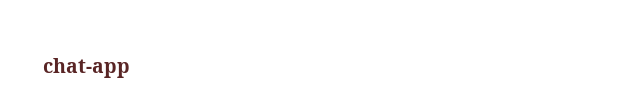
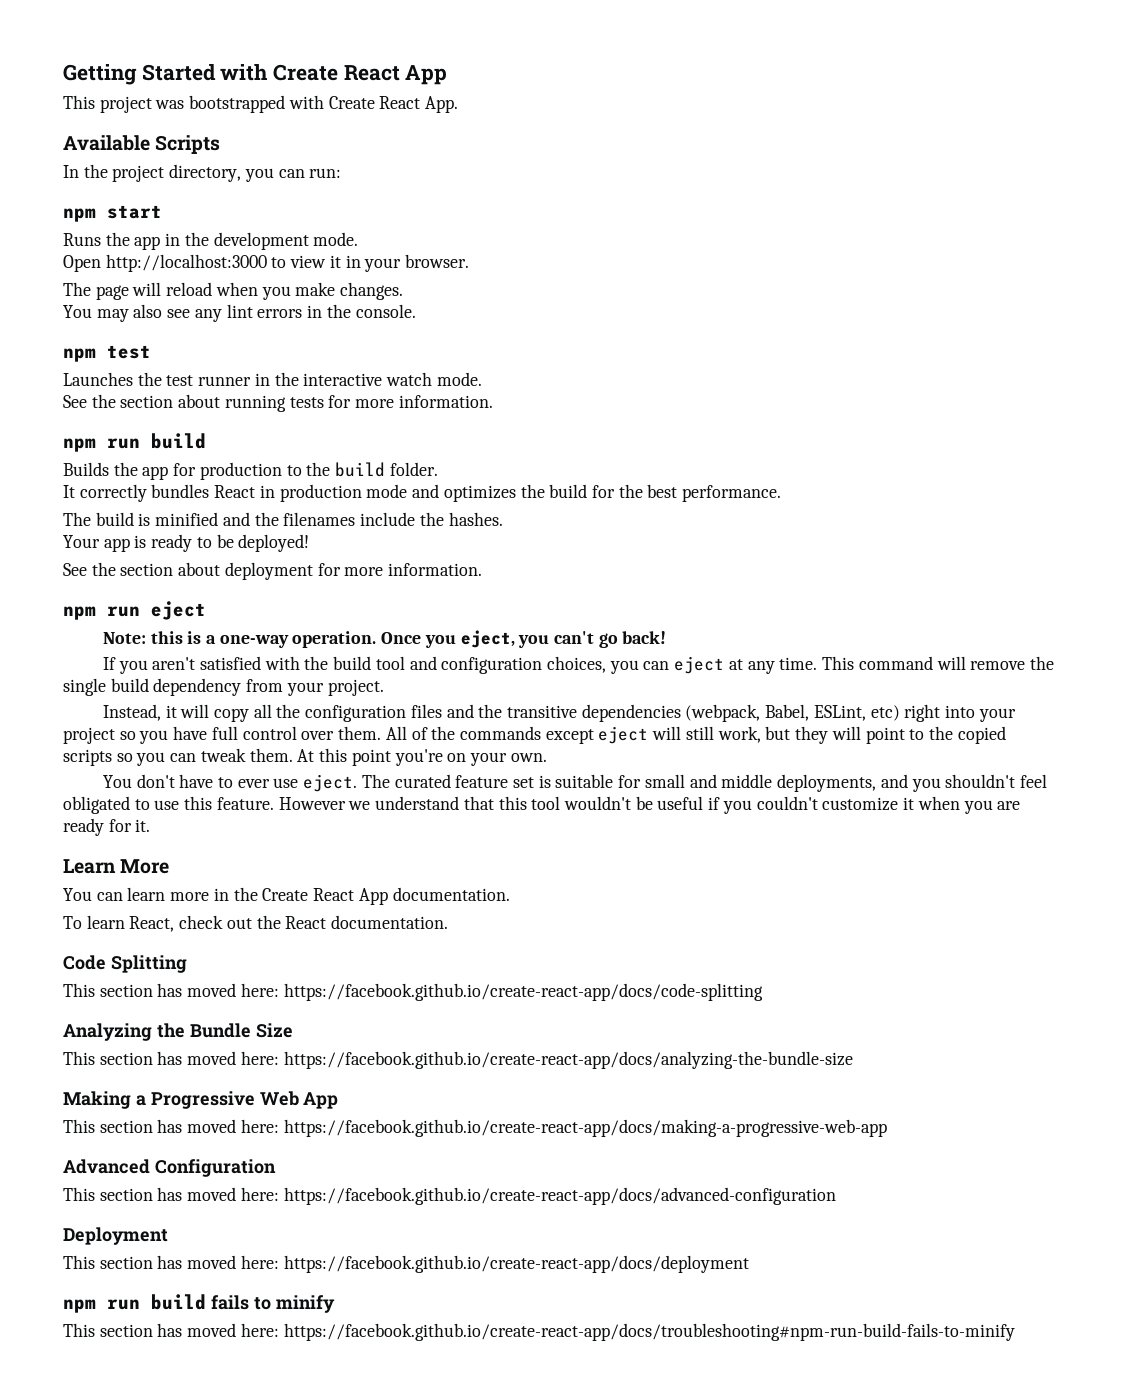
[43,58,130,78] chat-app -> [63,64,448,85] [63,95,459,113] [63,135,221,154] [63,164,342,182] [63,205,162,222] [63,232,359,250] [63,254,470,272] [63,282,404,300] [63,304,416,322] [63,345,151,362] [63,372,482,386] [63,394,493,412] [63,433,206,452] [63,462,438,480] [63,484,782,502] [63,512,503,526] [63,534,310,552] [63,562,483,580] [63,601,206,620] [102,630,667,648] [102,656,1055,674] [63,678,384,696] [102,704,1016,722] [63,726,1006,744] [63,748,547,766] [102,774,1048,792] [63,796,1021,814] [63,818,151,836] [63,859,170,874] [63,887,510,905] [63,915,449,932] [63,955,187,973] [63,983,763,1001] [63,1023,293,1041] [63,1051,853,1069] [63,1091,339,1109] [63,1119,887,1137] [63,1159,276,1177] [63,1187,836,1205] [63,1227,168,1245] [63,1255,749,1273] [63,1294,335,1313] [63,1323,1015,1341] Getting Started with Create React App // This project was bootstrapped with Create React App. // Available Scripts // In the project directory, you can run: // npm start // Runs the app in the development mode. // Open http://localhost:3000 to view it in your browser. // The page will reload when you make changes. // You may also see any lint errors in the console. // npm test // Launches the test runner in the interactive watch mode. // See the section about running tests for more information. // npm run build // Builds the app for production to the build folder. // It correctly bundles React in production mode and optimizes the build for the best performance. // The build is minified and the filenames include the hashes. // Your app is ready to be deployed! // See the section about deployment for more information. // npm run eject // Note: this is a one-way operation. Once you eject, you can't go back! // If you aren't satisfied with the build tool and configuration choices, you can eject at any time. This command will remove the single build dependency from your project. // Instead, it will copy all the configuration files and the transitive dependencies (webpack, Babel, ESLint, etc) right into your project so you have full control over them. All of the commands except eject will still work, but they will point to the copied scripts so you can tweak them. At this point you're on your own. // You don't have to ever use eject. The curated feature set is suitable for small and middle deployments, and you shouldn't feel obligated to use this feature. However we understand that this tool wouldn't be useful if you couldn't customize it when you are ready for it. // Learn More // You can learn more in the Create React App documentation. // To learn React, check out the React documentation. // Code Splitting // This section has moved here: https://facebook.github.io/create-react-app/docs/code-splitting // Analyzing the Bundle Size // This section has moved here: https://facebook.github.io/create-react-app/docs/analyzing-the-bundle-size // Making a Progressive Web App // This section has moved here: https://facebook.github.io/create-react-app/docs/making-a-progressive-web-app // Advanced Configuration // This section has moved here: https://facebook.github.io/create-react-app/docs/advanced-configuration // Deployment // This section has moved here: https://facebook.github.io/create-react-app/docs/deployment // npm run build fails to minify // This section has moved here: https://facebook.github.io/create-react-app/docs/troubleshooting#npm-run-build-fails-to-minify

